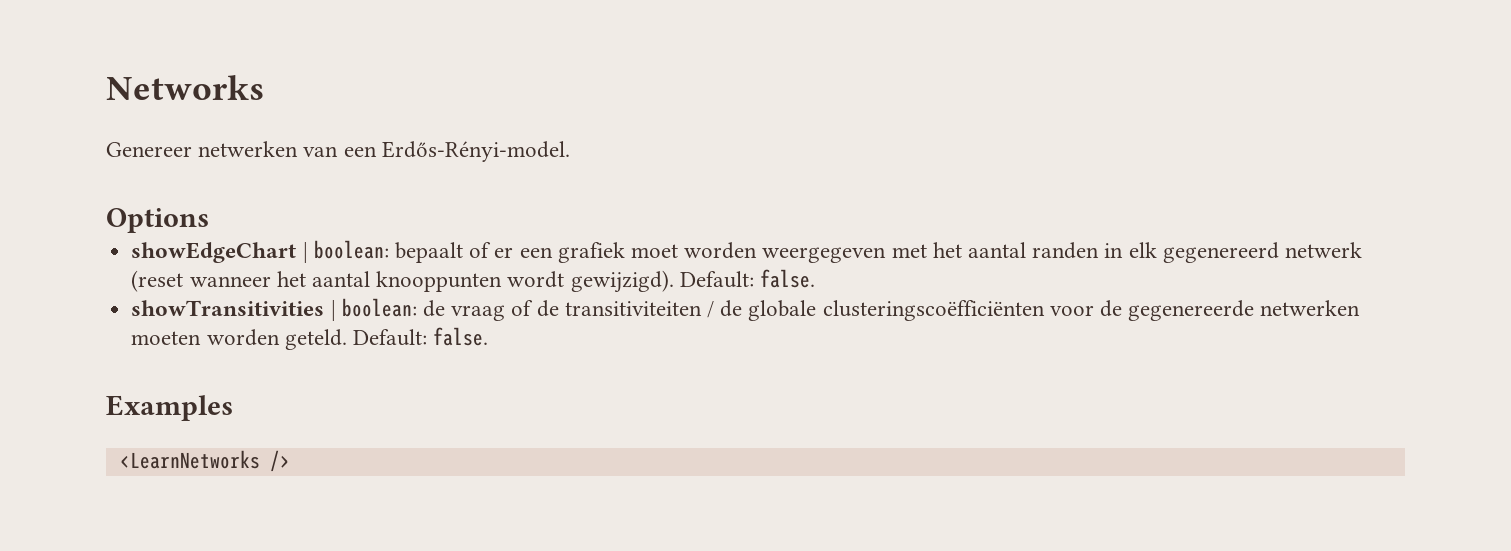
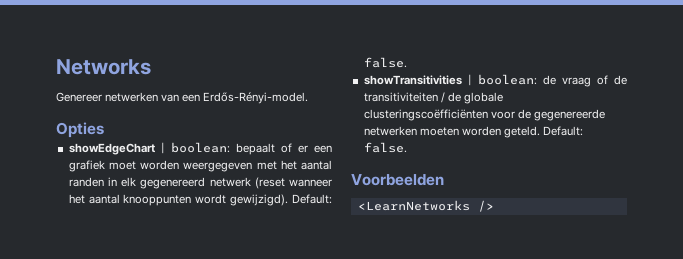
[106,208,209,233] Options -> [56,122,104,138] Opties
[106,395,233,421] Examples -> [351,174,444,186] Voorbeelden

